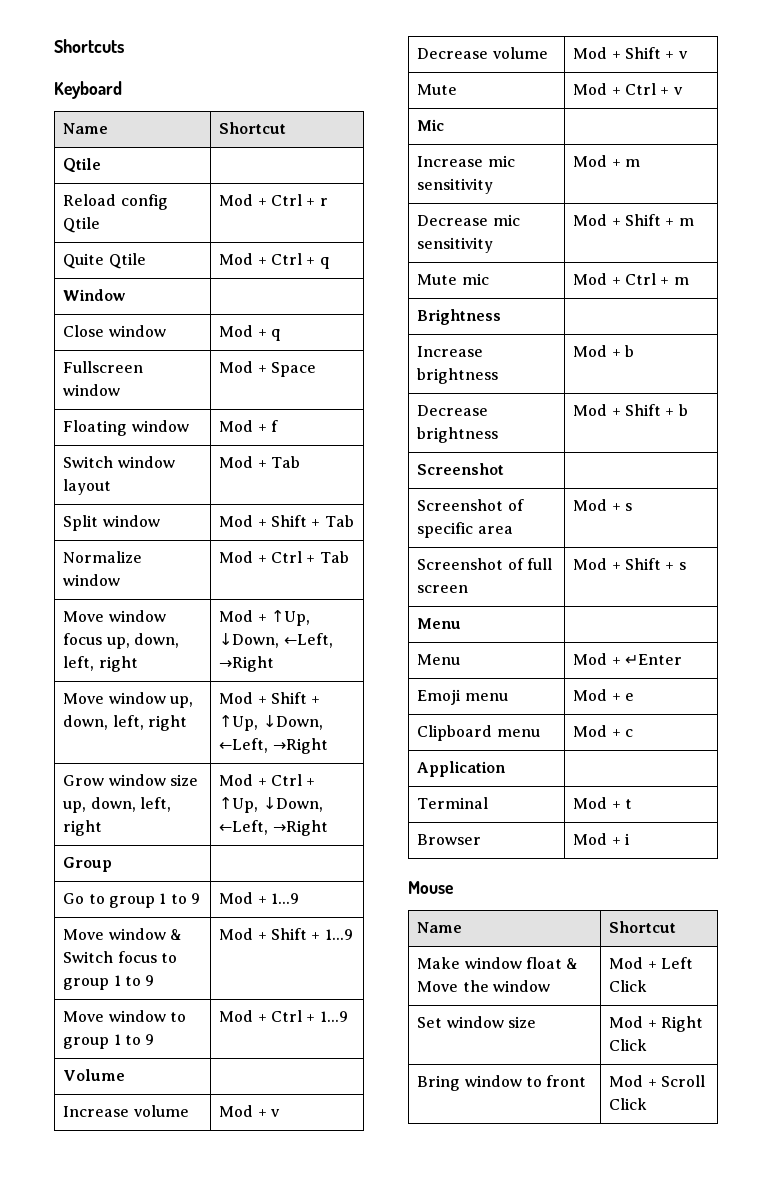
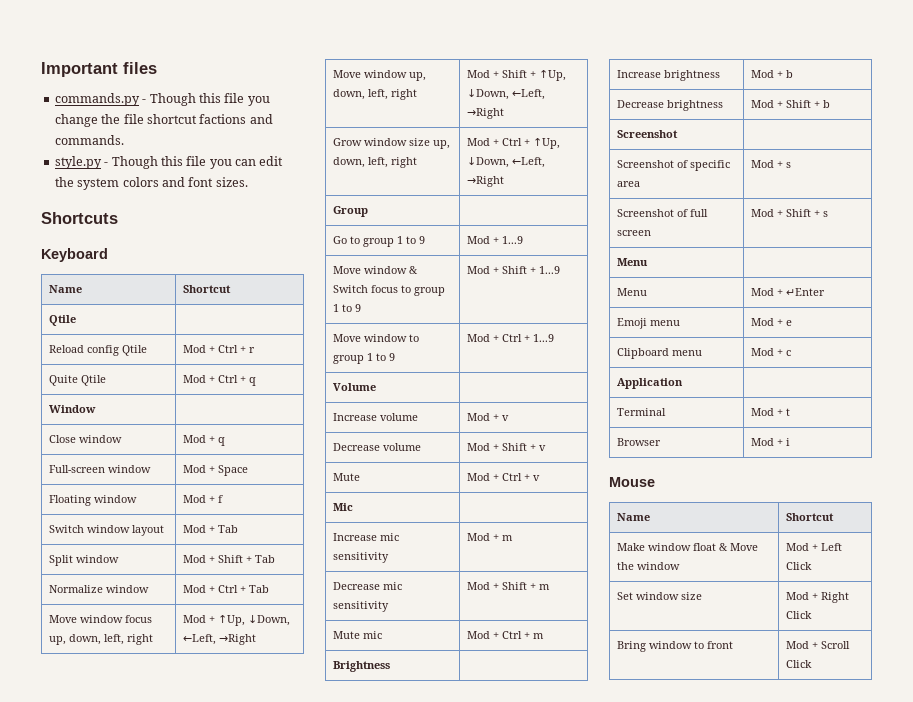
(54, 46) none -> [41,62,157,77] [54,93,270,106] [54,114,273,127] [54,135,124,145] [54,156,284,169] [54,177,248,190] Important files // commands.py - Though this file you change the file shortcut factions and commands. // style.py - Though this file you can edit the system colors and font sizes. //
[63,361,144,373] Fullscreen -> [49,465,106,473] Full-screen

